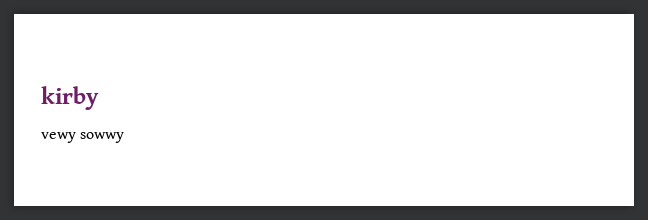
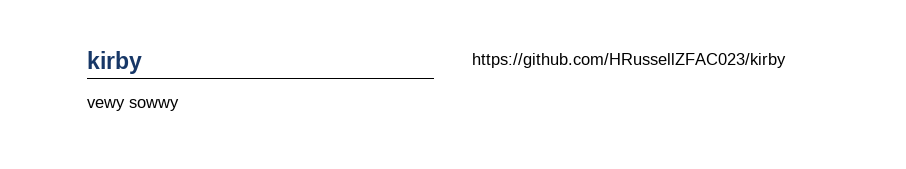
(125, 137) none -> [472,53,786,68] https://github.com/HRussellZFAC023/kirby

